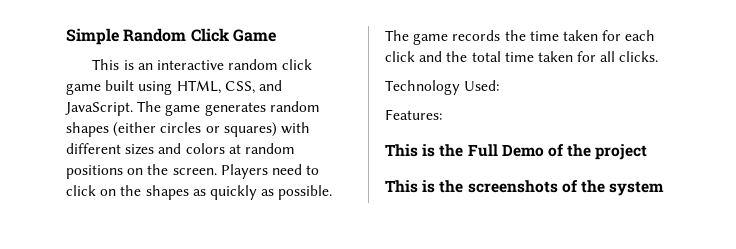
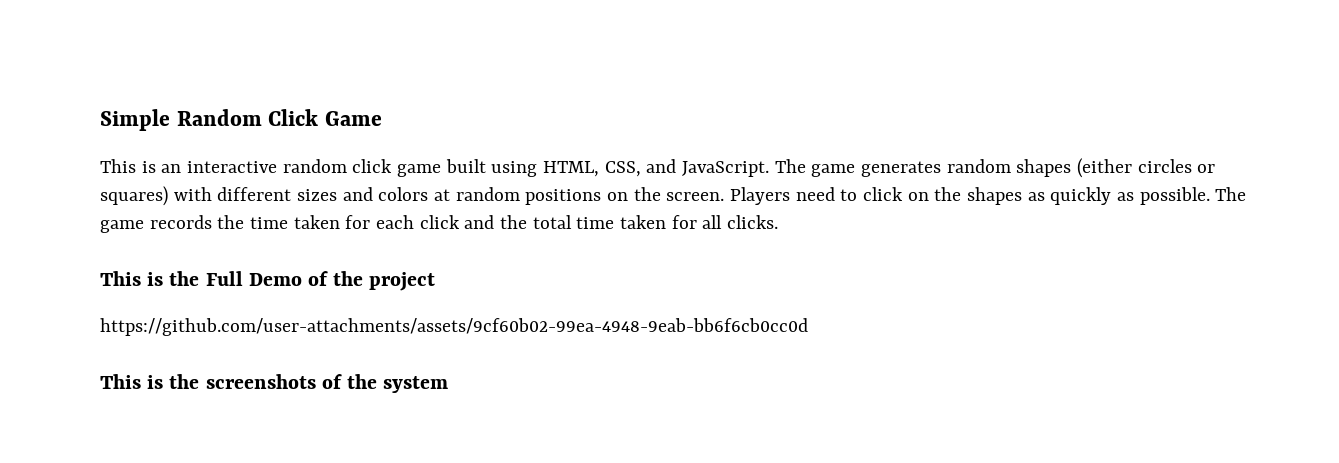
[385,80,500,95] [385,109,442,120] // Technology Used: // Features: -> (779, 222) none
(648, 152) none -> [100,318,808,336] // https://github.com/user-attachments/assets/9cf60b02-99ea-4948-9eab-bb6f6cb0cc0d

